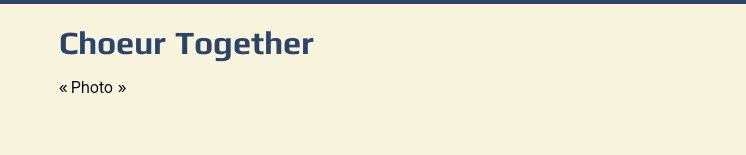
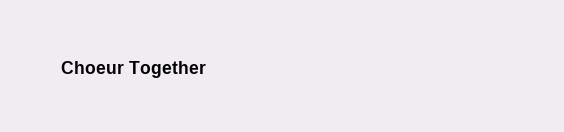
[59,81,126,93] // « Photo » -> (206, 69) none

